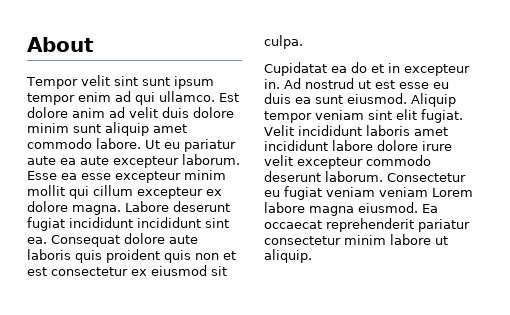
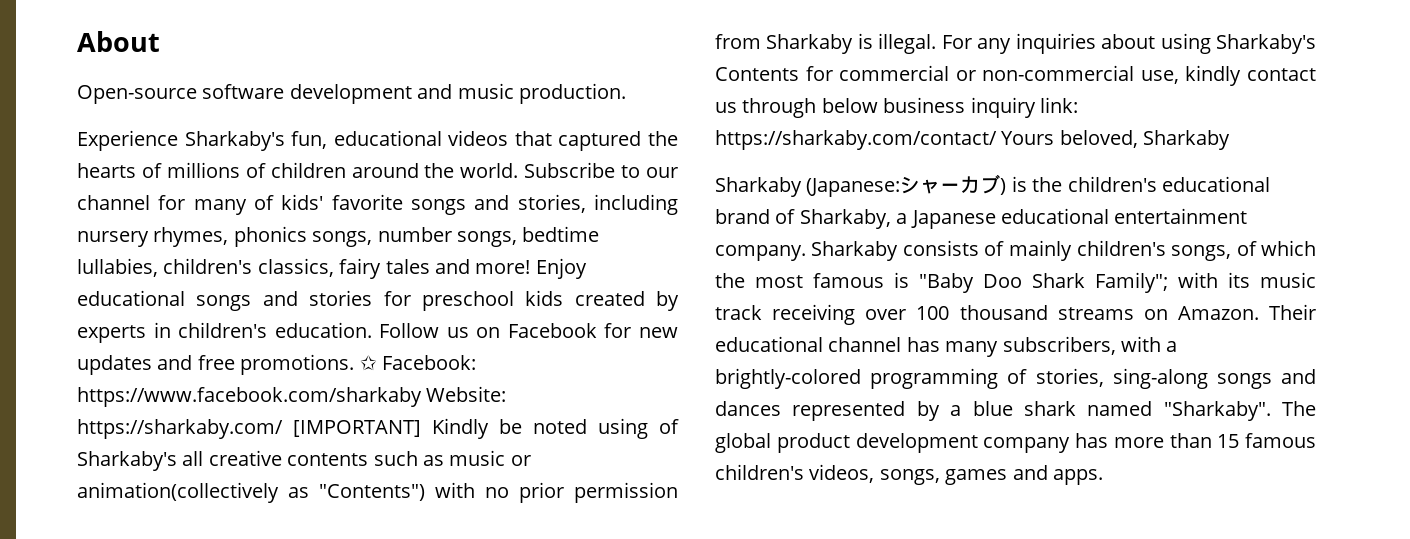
[26,75,214,89] [27,91,239,105] [27,107,234,118] [27,122,187,136] [27,138,236,152] [27,154,240,168] [27,170,226,183] [27,185,222,199] [27,201,230,215] [27,217,229,231] [27,233,198,247] [27,249,236,263] [27,265,227,276] [264,35,303,49] [264,62,470,76] [264,78,449,89] [264,93,456,107] [264,109,463,123] [264,125,448,136] [264,140,452,151] [264,155,431,169] [264,171,466,182] [264,186,473,200] [264,202,438,216] [264,218,470,232] [264,234,448,245] [264,249,312,263] Tempor velit sint sunt ipsum tempor enim ad qui ullamco. Est dolore anim ad velit duis dolore minim sunt aliquip amet commodo labore. Ut eu pariatur aute ea aute excepteur laborum. Esse ea esse excepteur minim mollit qui cillum excepteur ex dolore magna. Labore deserunt fugiat incididunt incididunt sint ea. Consequat dolore aute laboris quis proident quis non et est consectetur ex eiusmod sit culpa. // Cupidatat ea do et in excepteur in. Ad nostrud ut est esse eu duis ea sunt eiusmod. Aliquip tempor veniam sint elit fugiat. Velit incididunt laboris amet incididunt labore dolore irure velit excepteur commodo deserunt laborum. Consectetur eu fugiat veniam veniam Lorem labore magna eiusmod. Ea occaecat reprehenderit pariatur consectetur minim labore ut aliquip. -> [77,83,626,104] [77,130,679,151] [77,162,678,178] [77,194,678,215] [77,226,600,247] [77,258,587,279] [77,290,679,311] [77,322,678,343] [77,354,476,375] [77,386,507,407] [77,418,679,439] [77,450,531,471] [77,482,678,503] [715,33,1316,54] [715,65,1316,86] [715,97,1078,118] [715,130,1231,150] [715,174,1271,197] [715,208,1248,229] [715,240,1316,261] [715,272,1316,293] [715,304,1316,325] [715,336,1178,357] [715,368,1316,389] [715,401,1316,421] [715,433,1316,453] [715,464,1103,485] Open-source software development and music production. // Experience Sharkaby's fun, educational videos that captured the hearts of millions of children around the world. Subscribe to our channel for many of kids' favorite songs and stories, including nursery rhymes, phonics songs, number songs, bedtime lullabies, children's classics, fairy tales and more! Enjoy educational songs and stories for preschool kids created by experts in children's education. Follow us on Facebook for new updates and free promotions. ✩ Facebook: https://www.facebook.com/sharkaby Website: https://sharkaby.com/ [IMPORTANT] Kindly be noted using of Sharkaby's all creative contents such as music or animation(collectively as "Contents") with no prior permission from Sharkaby is illegal. For any inquiries about using Sharkaby's Contents for commercial or non-commercial use, kindly contact us through below business inquiry link: https://sharkaby.com/contact/ Yours beloved, Sharkaby // Sharkaby (Japanese:シャーカブ) is the children's educational brand of Sharkaby, a Japanese educational entertainment company. Sharkaby consists of mainly children's songs, of which the most famous is "Baby Doo Shark Family"; with its music track receiving over 100 thousand streams on Amazon. Their educational channel has many subscribers, with a brightly-colored programming of stories, sing-along songs and dances represented by a blue shark named "Sharkaby". The global product development company has more than 15 famous children's videos, songs, games and apps.

